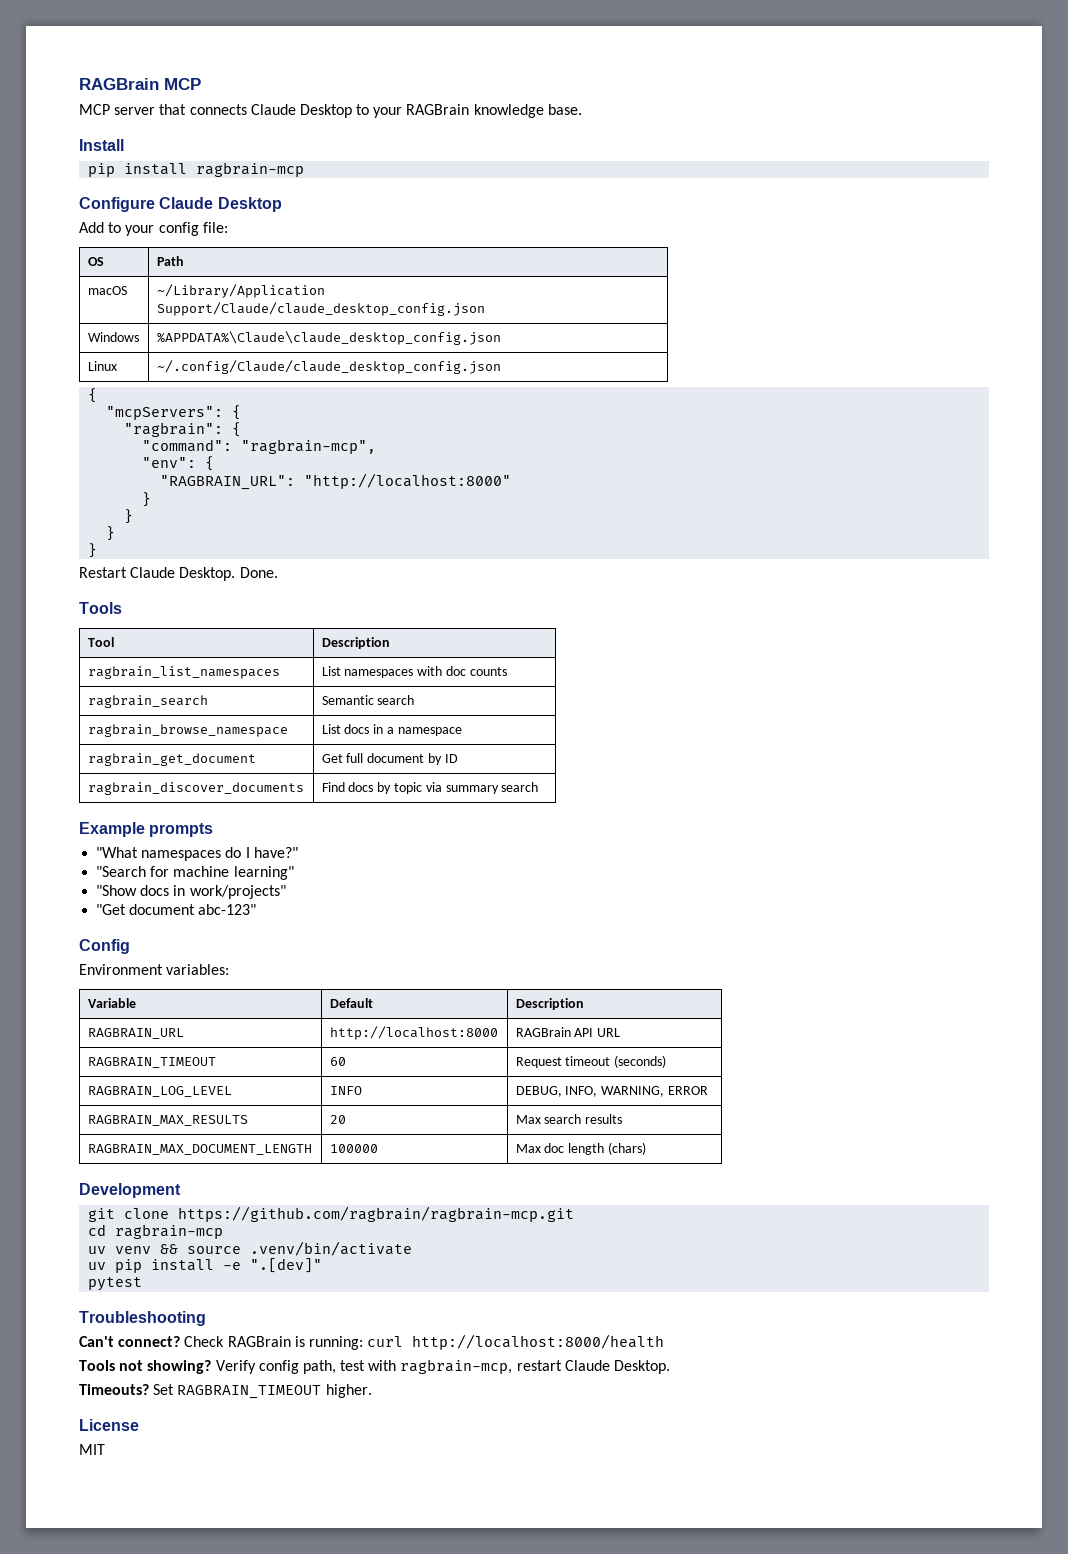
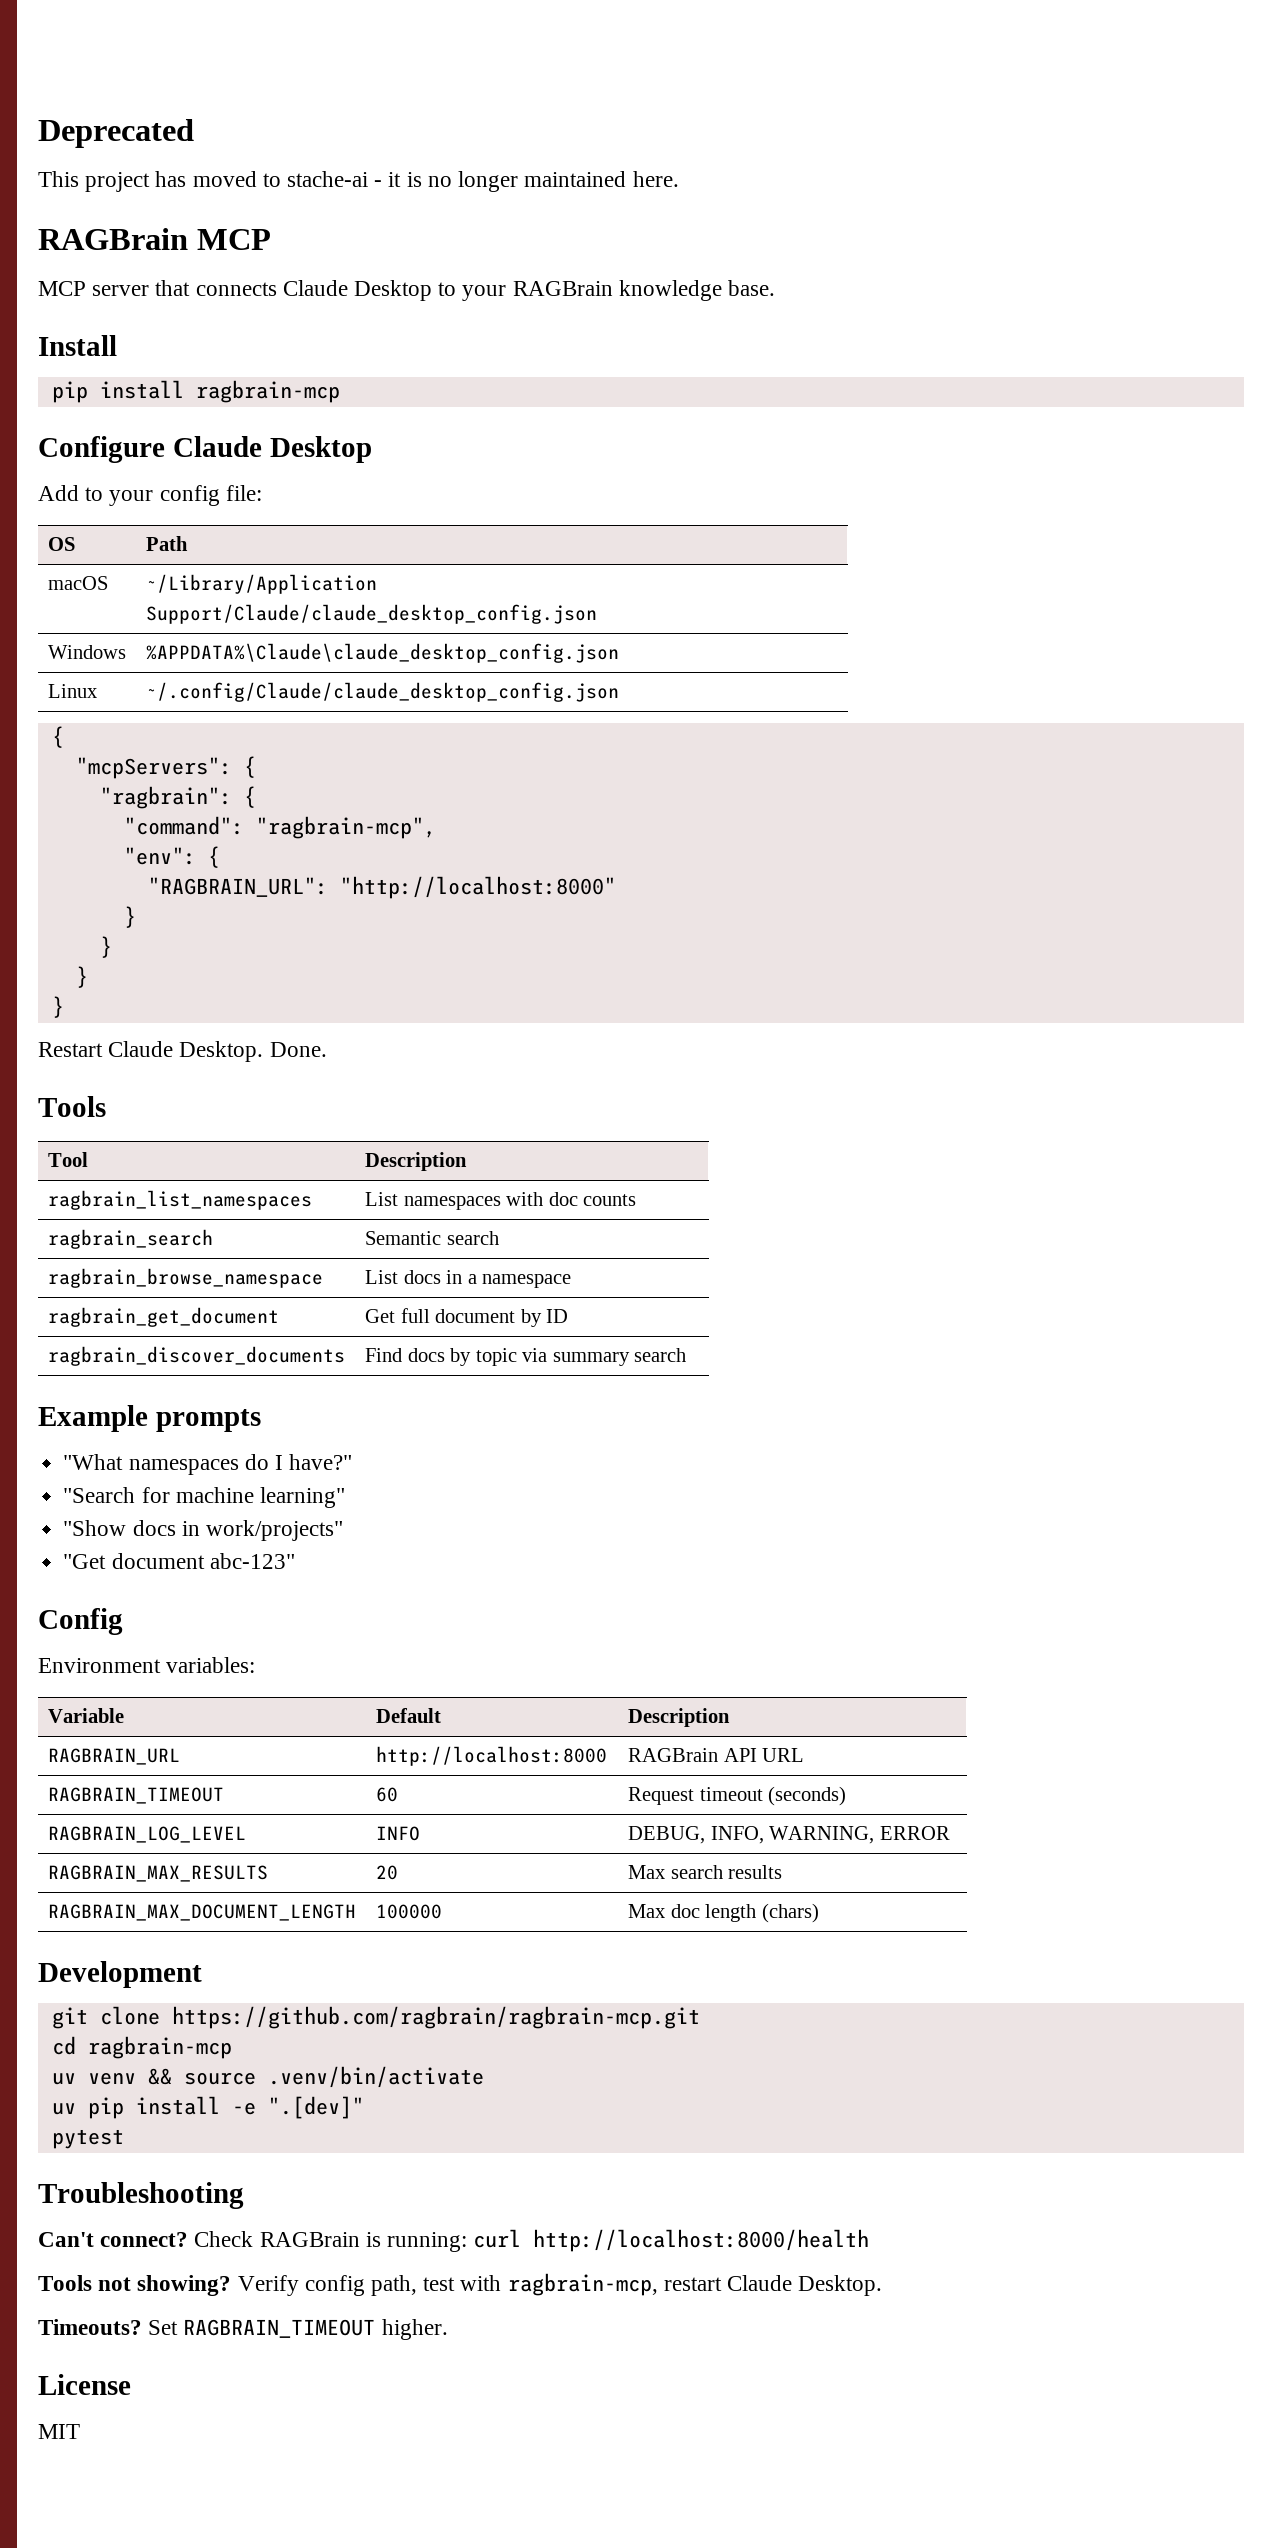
(79, 84) none -> [38,119,194,148] [38,171,679,192] Deprecated // This project has moved to stache-ai - it is no longer maintained here. //

